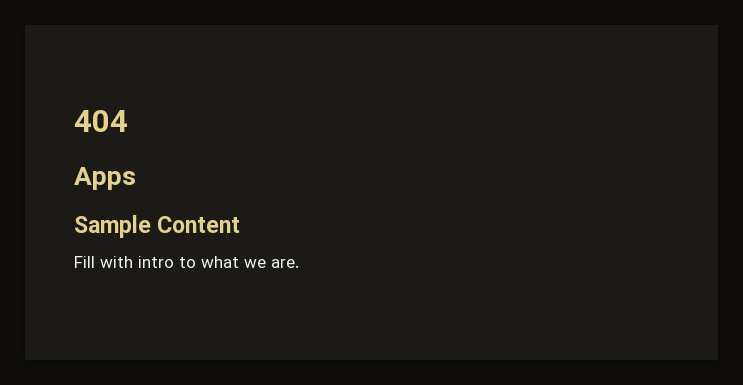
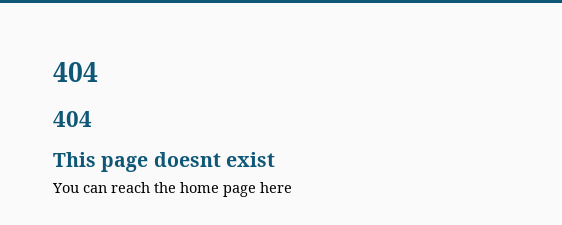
[74,110,128,132] [74,167,136,190] [74,215,241,238] [74,256,299,268] 404 // Apps // Sample Content // Fill with intro to what we are. -> [53,62,98,82] [53,111,92,127] [53,152,275,172] [52,182,292,197] 404 // 404 // This page doesnt exist // You can reach the home page here

